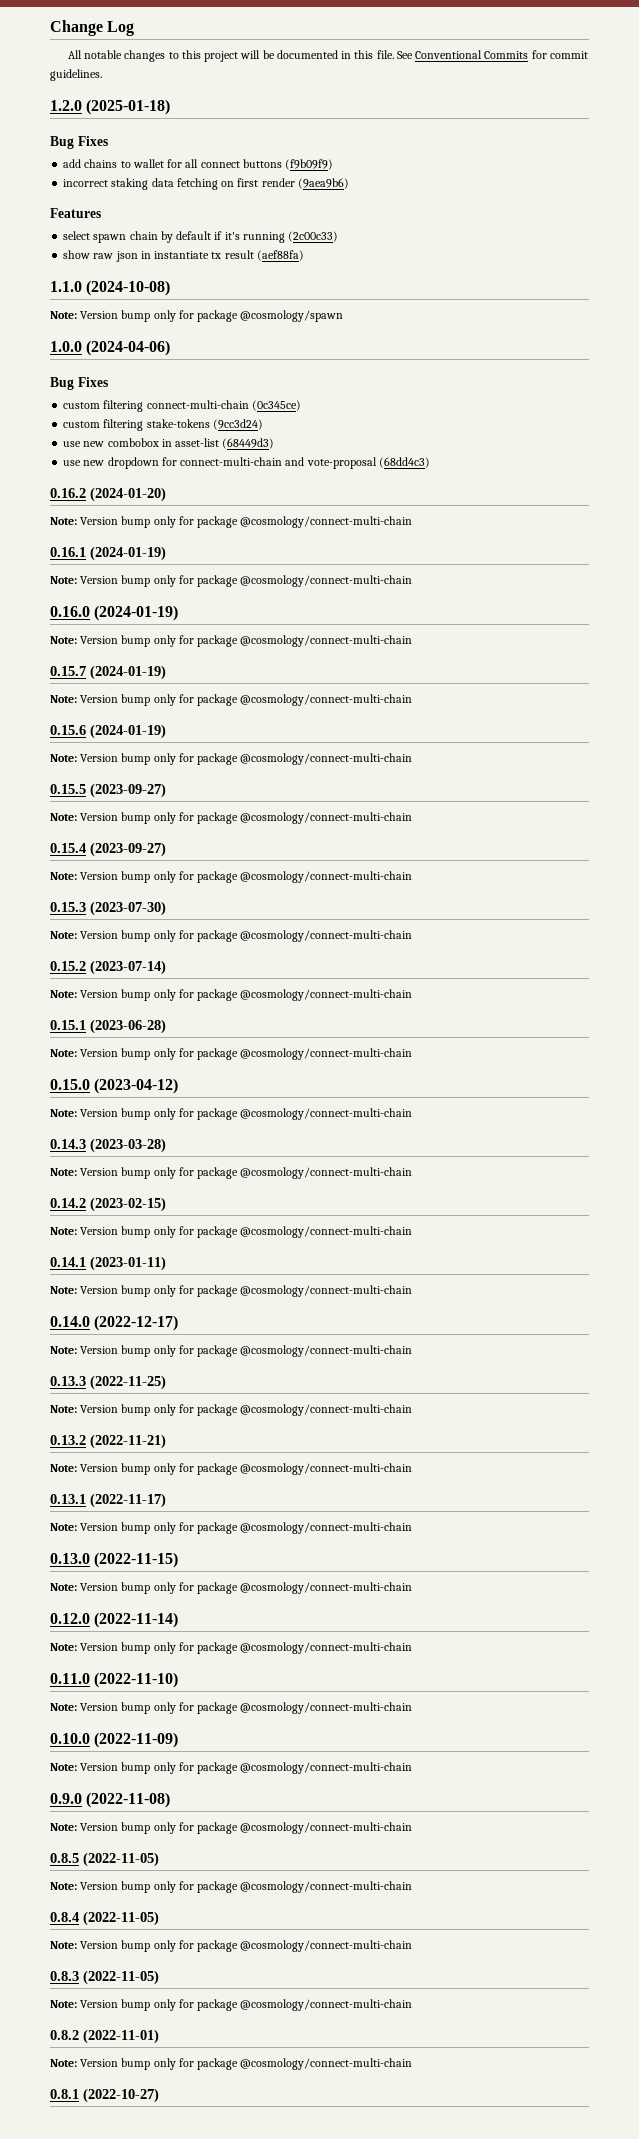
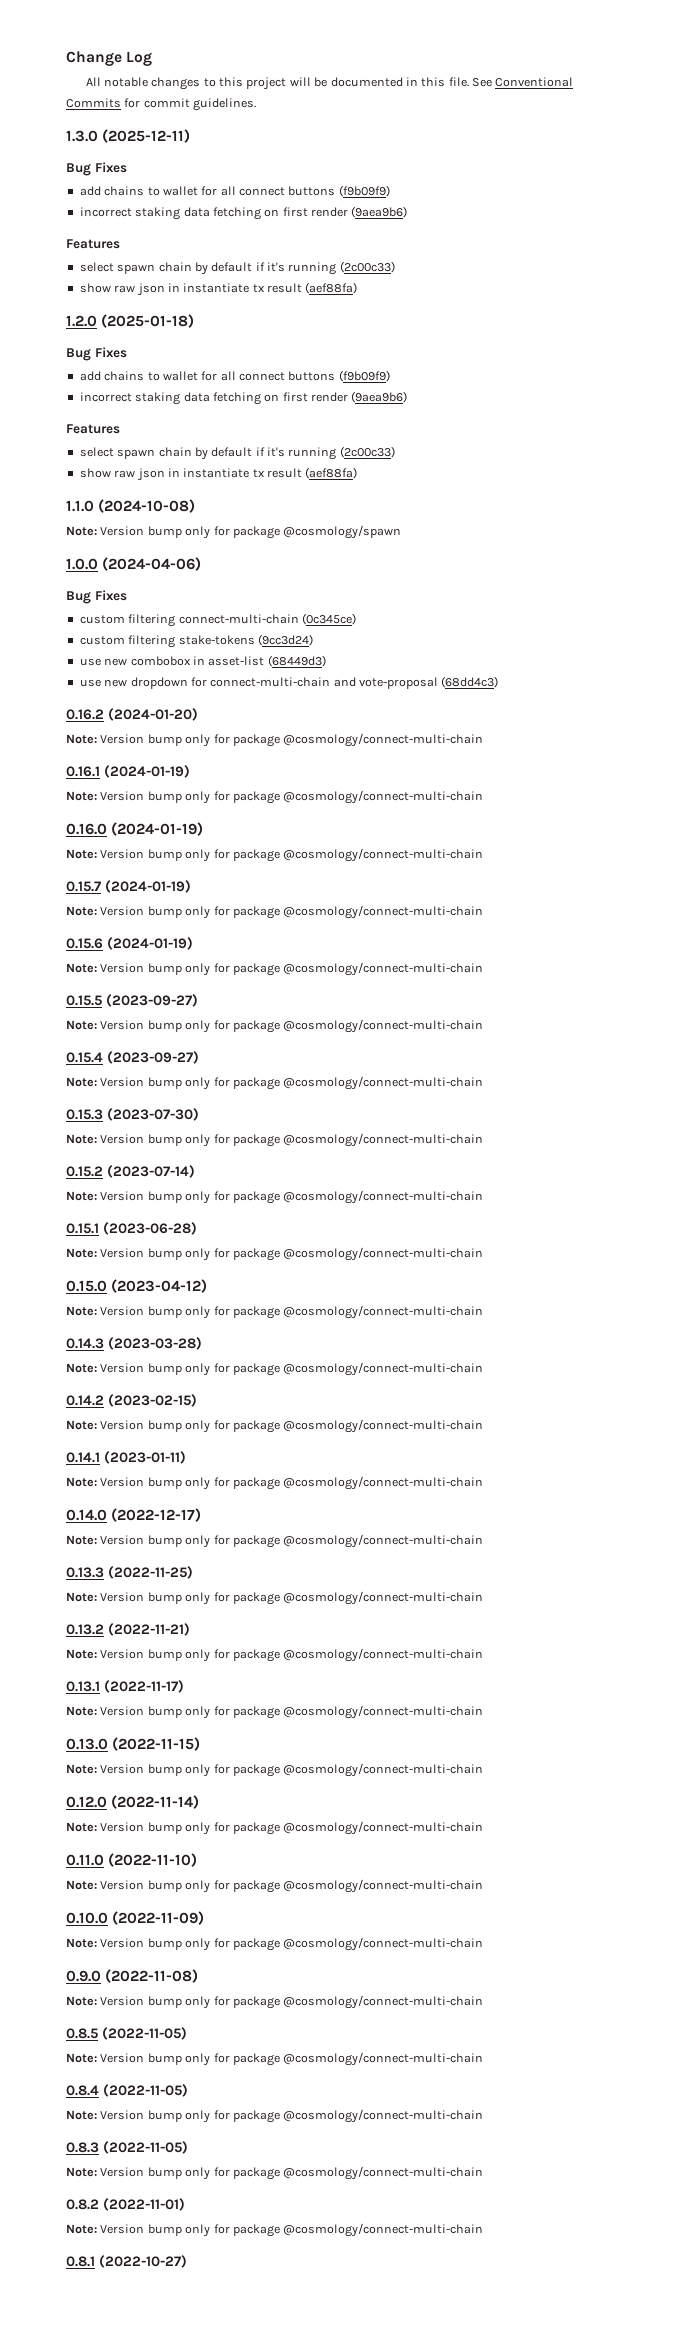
(102, 75) none -> [66,129,191,143] [66,162,127,176] [79,185,390,197] [79,206,408,220] [66,239,120,249] [79,261,395,275] [79,282,358,296] // 1.3.0 (2025-12-11) // Bug Fixes // add chains to wallet for all connect buttons (f9b09f9) // incorrect staking data fetching on first render (9aea9b6) // Features // select spawn chain by default if it's running (2c00c33) // show raw json in instantiate tx result (aef88fa)

